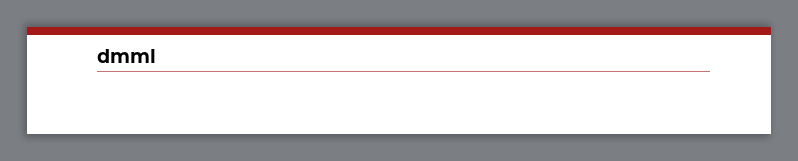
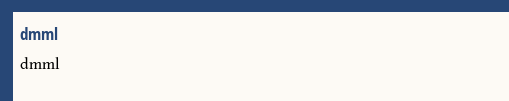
[97,49,156,63] dmml -> [20,27,58,40] [20,57,60,69] dmml // dmml

